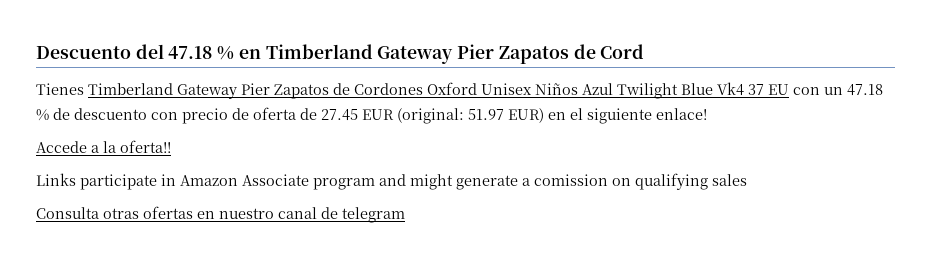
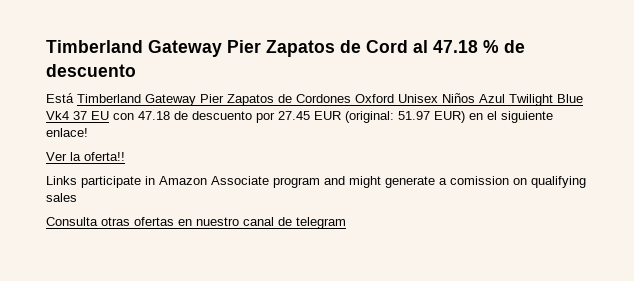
[36,44,261,60] Descuento del 47.18 % en -> (46, 46) none
[36,83,84,95] // Tienes -> [413,40,525,53] [46,64,136,77] [46,93,74,103] al 47.18 % de descuento // Está
[824,84,883,96] [36,107,317,124] un 47.18 % de descuento con precio de oferta de -> [138,111,275,123] 47.18 de descuento por
[36,141,99,153] Accede a -> [46,152,67,161] Ver

